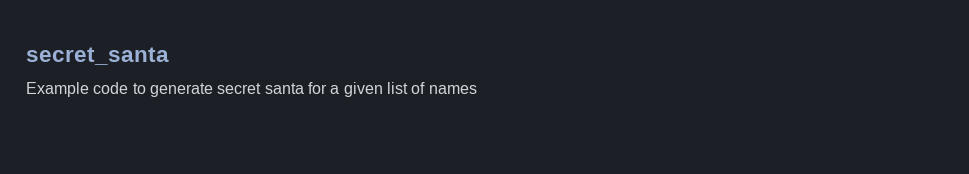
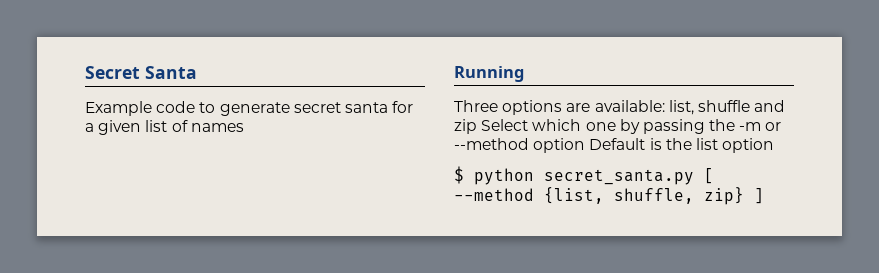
[26,47,169,65] secret_santa -> [85,66,197,79] Secret Santa
(477, 89) none -> [454,66,524,82] [454,100,786,115] [454,119,782,134] [454,138,775,153] [454,166,714,185] [454,187,764,205] // Running // Three options are available: list, shuffle and zip Select which one by passing the -m or --method option Default is the list option // $ python secret_santa.py [ --method {list, shuffle, zip} ]

